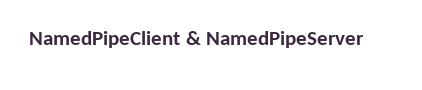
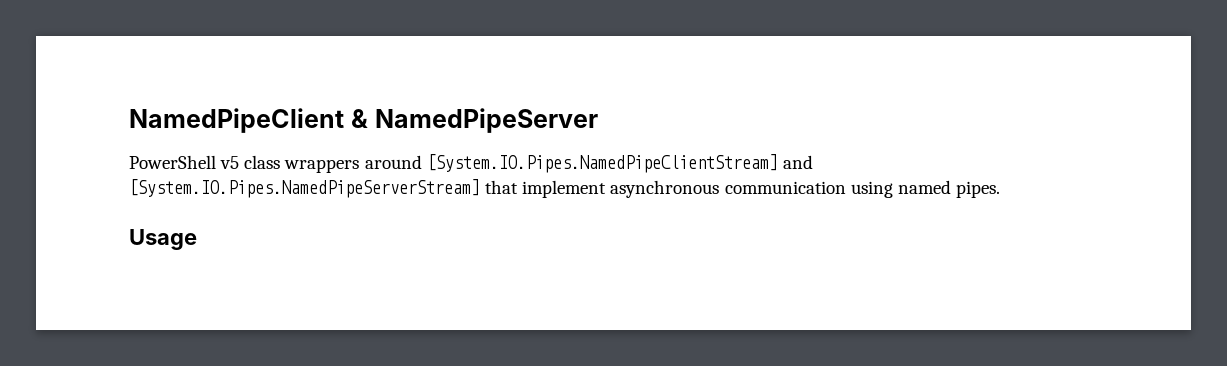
(365, 39) none -> [129,154,813,173] [129,179,1000,198] [129,229,197,250] // PowerShell v5 class wrappers around [System.IO.Pipes.NamedPipeClientStream] and [System.IO.Pipes.NamedPipeServerStream] that implement asynchronous communication using named pipes. // Usage

